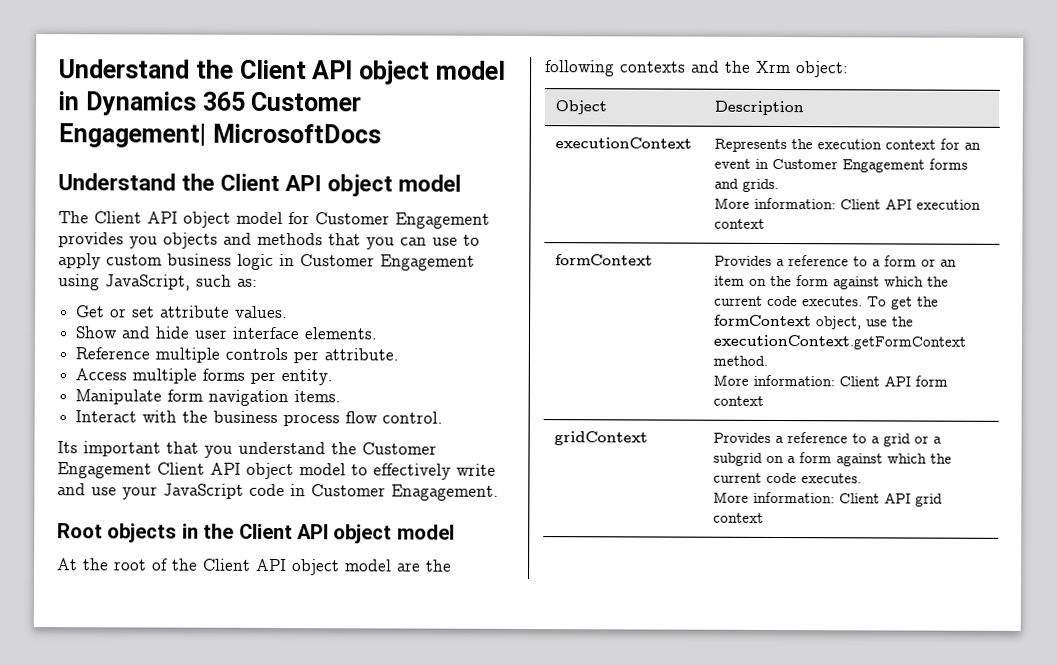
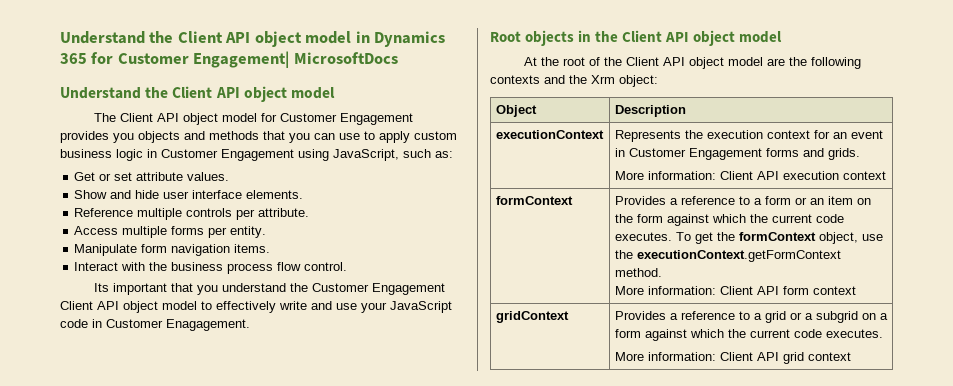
(245, 101) none -> [91,52,114,64] for

